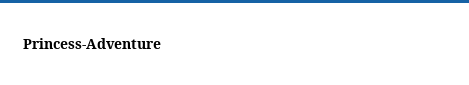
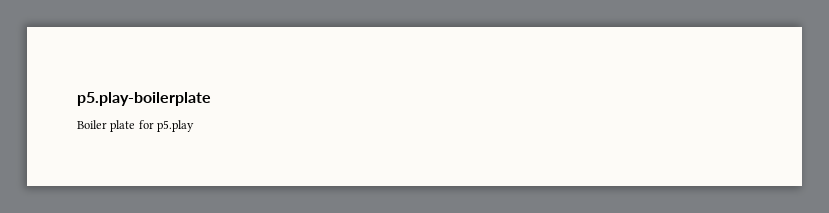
[23,38,161,49] Princess-Adventure -> [77,92,211,106] [77,120,195,132] p5.play-boilerplate // Boiler plate for p5.play

